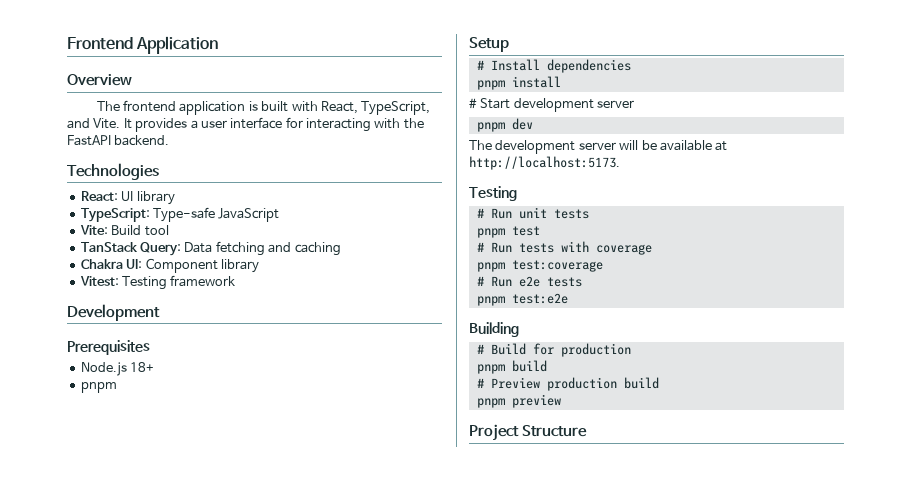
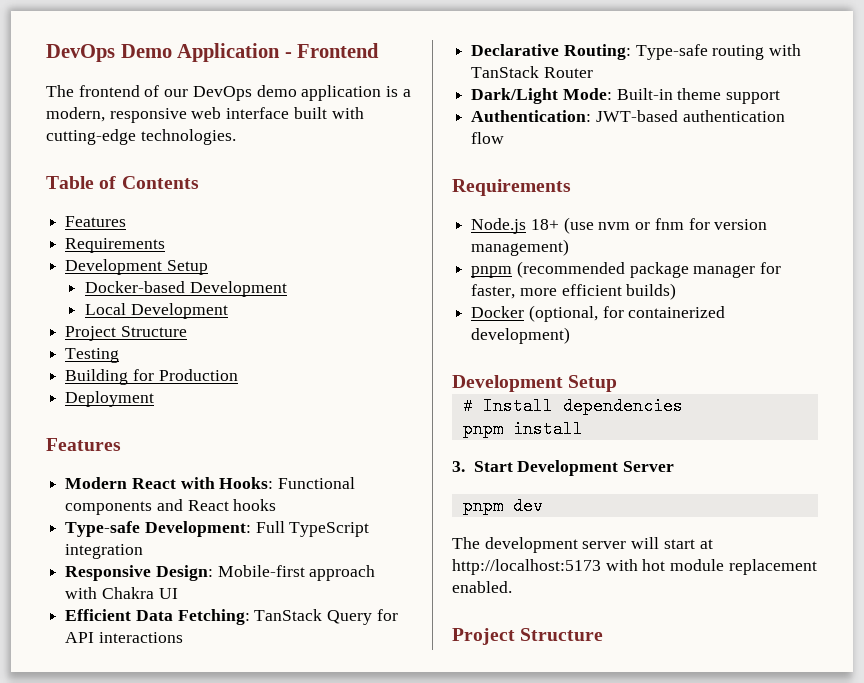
(67, 43) none -> [46,43,292,62] DevOps Demo Application -
[136,36,219,54] [67,74,132,86] Application // Overview -> (380, 50) none
[179,101,431,115] [67,117,424,132] [67,135,170,146] [67,163,159,180] [80,191,175,205] [80,207,280,222] [79,225,169,236] [80,241,341,256] [80,258,259,273] [79,275,236,290] [67,304,160,321] [67,340,150,355] [80,362,155,376] [80,382,117,393] application is built with React, TypeScript, and Vite. It provides a user interface for interacting with the FastAPI backend. // Technologies // React: UI library // TypeScript: Type-safe JavaScript // Vite: Build tool // TanStack Query: Data fetching and caching // Chakra UI: Component library // Vitest: Testing framework // Development // Prerequisites // Node.js 18+ // pnpm // -> [144,85,411,101] [46,107,364,123] [46,129,236,145] [46,176,199,189] [65,216,127,227] [65,238,166,253] [65,259,208,275] [85,281,287,297] [85,303,228,319] [65,326,187,341] [65,348,120,363] [65,369,238,385] [65,391,155,407] [46,438,121,451] [65,477,356,489] [65,499,277,515] [65,521,370,537] [65,544,144,559] [65,565,376,581] [65,587,178,599] [65,609,398,625] [65,632,183,643] [471,44,802,60] [471,66,593,78] [471,88,781,104] [471,110,785,122] [471,132,505,144] [452,179,571,196] [471,217,768,234] [471,239,570,256] [471,261,782,278] [471,283,677,300] [471,305,726,322] [471,327,571,344] [452,375,563,392] of our DevOps demo application is a modern, responsive web interface built with cutting-edge technologies. // Table of Contents // Features // Requirements // Development Setup // Docker-based Development // Local Development // Project Structure // Testing // Building for Production // Deployment // Features // Modern React with Hooks: Functional components and React hooks // Type-safe Development: Full TypeScript integration // Responsive Design: Mobile-first approach with Chakra UI // Efficient Data Fetching: TanStack Query for API interactions // Declarative Routing: Type-safe routing with TanStack Router // Dark/Light Mode: Built-in theme support // Authentication: JWT-based authentication flow // Requirements // Node.js 18+ (use nvm or fnm for version management) // pnpm (recommended package manager for faster, more efficient builds) // Docker (optional, for containerized development) // Development
[469,98,635,112] # Start development server -> [452,460,675,476] 3. Start Development Server
[641,140,728,151] [469,156,620,170] [469,186,517,201] [476,207,589,219] [476,226,540,238] [476,241,652,255] [476,260,603,272] [476,276,582,287] [476,293,568,306] [469,322,519,337] [476,343,631,357] [476,360,547,374] [476,377,659,391] [476,394,561,408] be available at http://localhost:5173. // Testing // # Run unit tests // pnpm test // # Run tests with coverage // pnpm test:coverage // # Run e2e tests // pnpm test:e2e // Building // # Build for production // pnpm build // # Preview production build // pnpm preview -> [663,539,713,549] [452,559,817,575] [452,581,512,593] start at http://localhost:5173 with hot module replacement enabled.

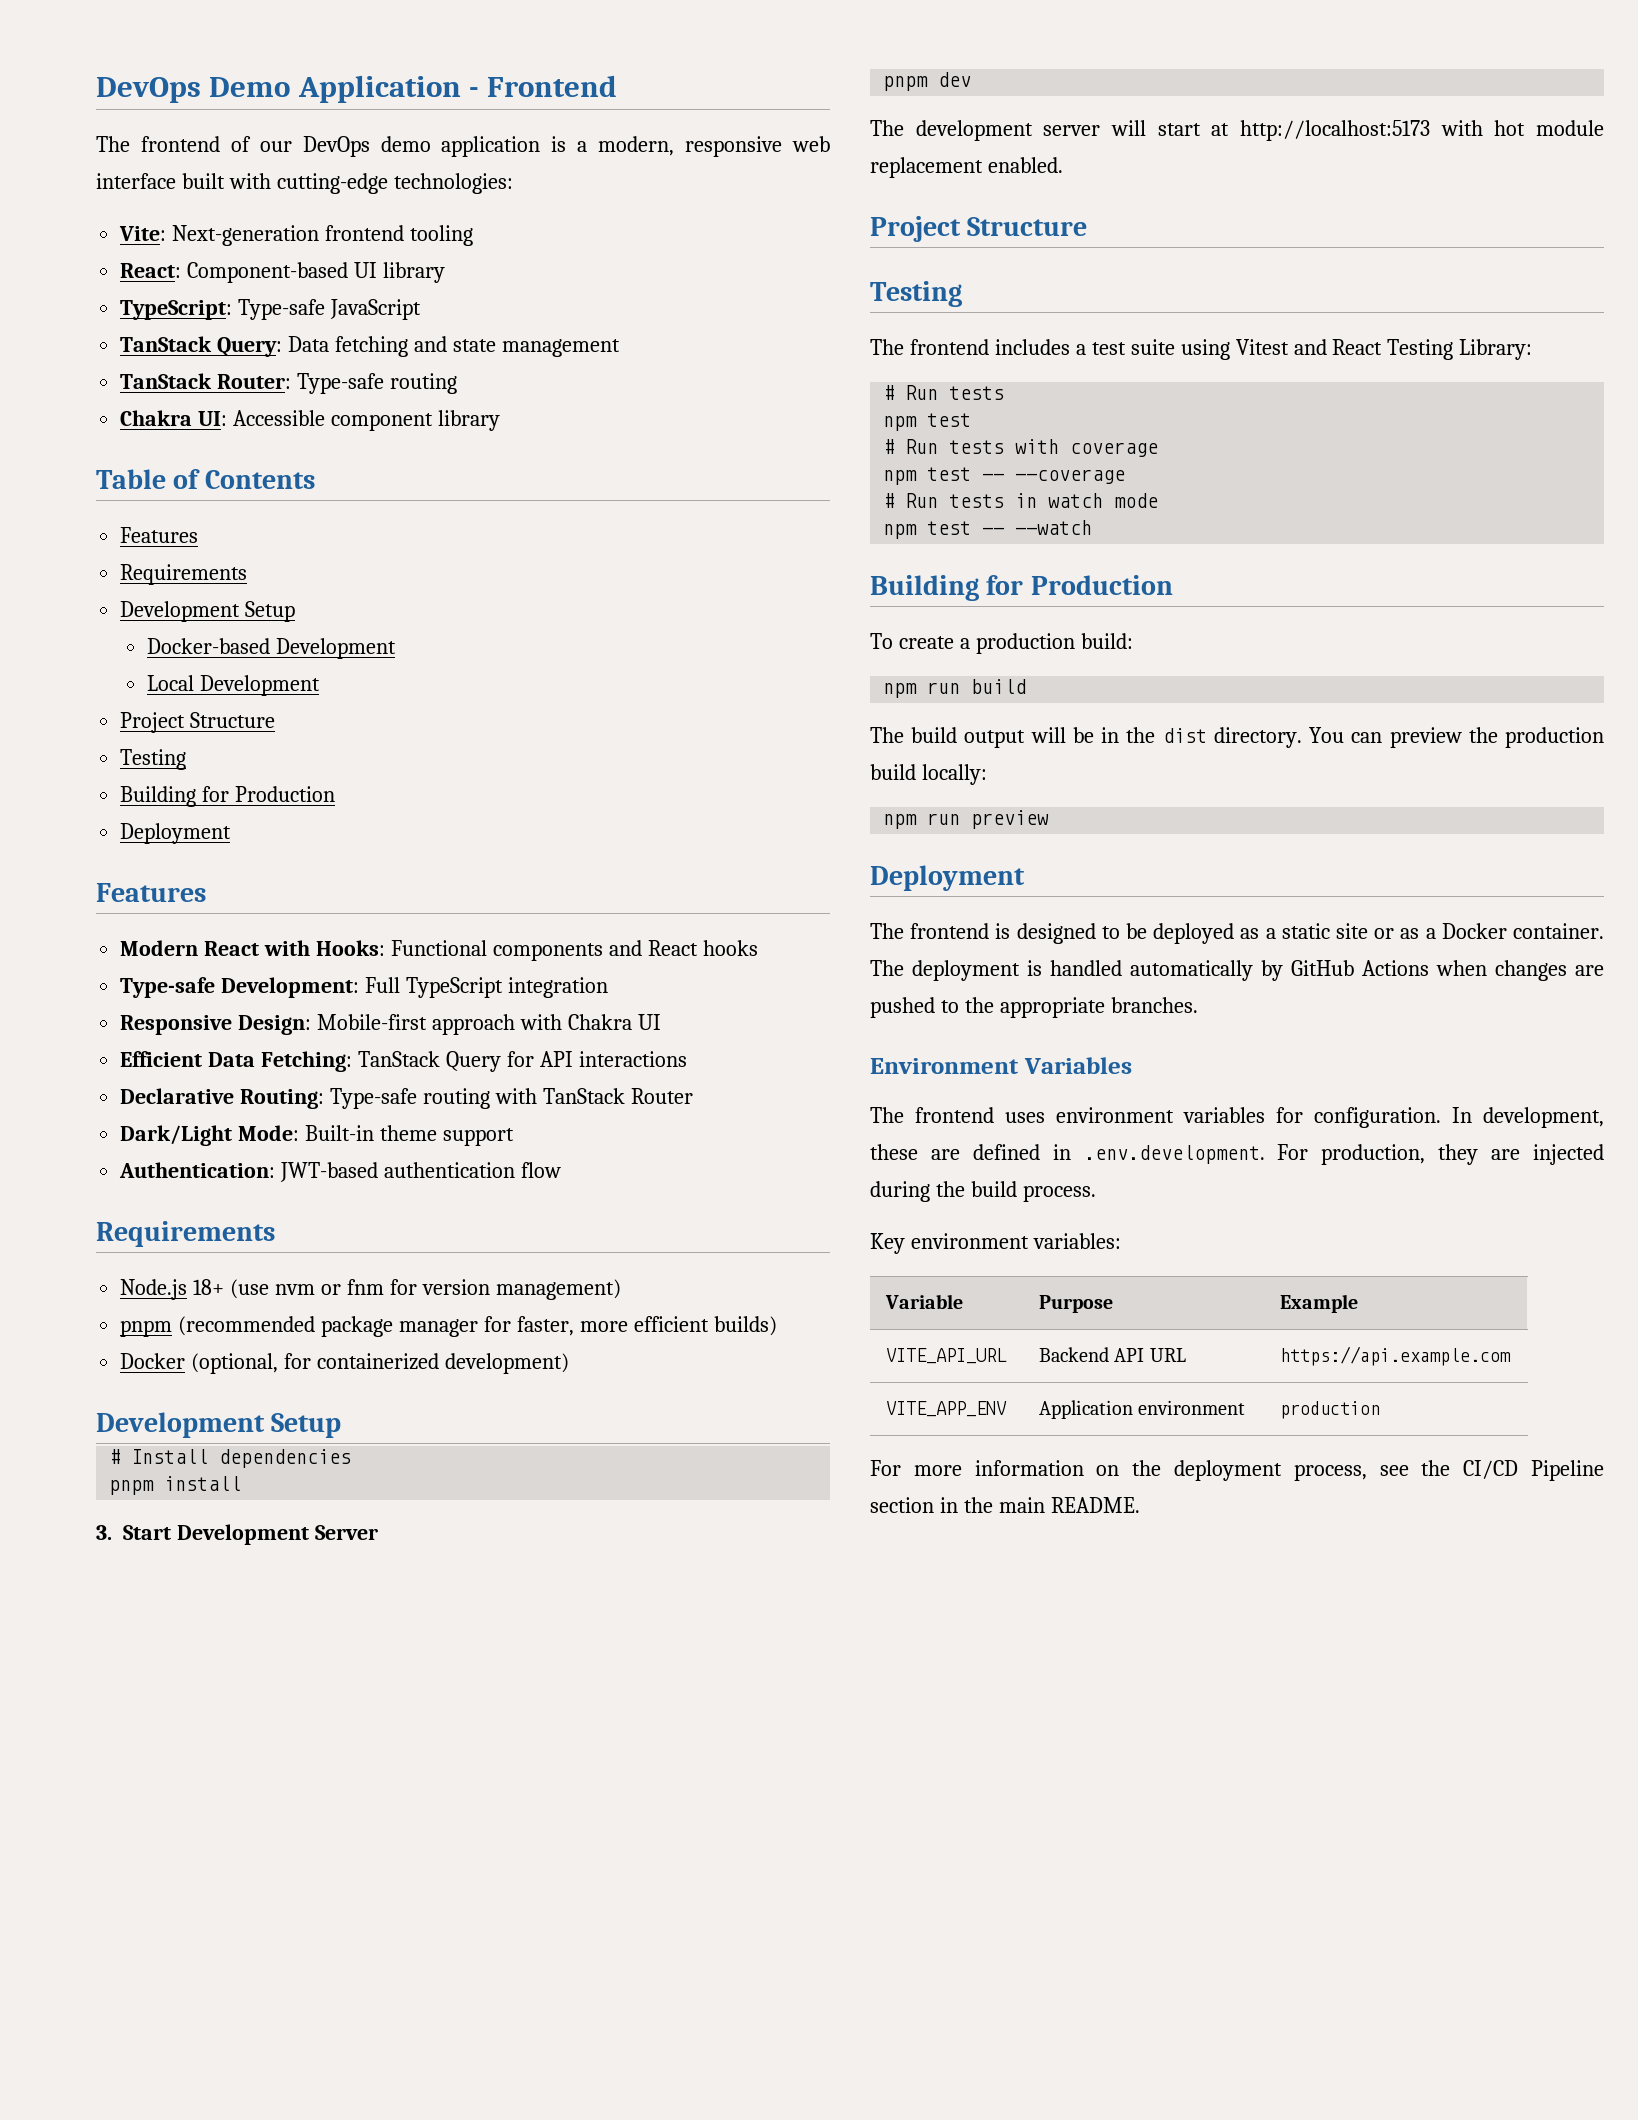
[140,129,236,145] technologies. -> [393,173,513,194] [119,225,474,246] [120,262,446,283] [120,299,422,320] [120,336,620,357] [120,373,458,394] [120,410,500,431] technologies: // Vite: Next-generation frontend tooling // React: Component-based UI library // TypeScript: Type-safe JavaScript // TanStack Query: Data fetching and state management // TanStack Router: Type-safe routing // Chakra UI: Accessible component library
(604, 634) none -> [870,281,962,307] [870,339,1533,360] [883,385,1005,400] [883,413,972,431] [883,439,1159,457] [883,467,1126,485] [883,493,1159,508] [883,520,1093,539] [870,575,1173,601] [870,633,1133,654] [883,679,1027,698] [870,727,1604,748] [870,764,987,785] [883,810,1050,829] [870,865,1025,891] [870,923,1604,944] [870,960,1604,981] [870,997,1198,1018] [870,1057,1132,1074] [870,1107,1604,1128] [870,1144,1604,1165] [870,1181,1096,1202] [870,1233,1121,1254] [885,1294,964,1309] [1039,1295,1114,1313] [1280,1294,1359,1313] [886,1348,1008,1364] [1039,1347,1186,1362] [1280,1346,1512,1366] [886,1401,1008,1417] [1039,1400,1246,1419] [1280,1401,1381,1419] [870,1460,1604,1481] [870,1497,1140,1513] // Testing // The frontend includes a test suite using Vitest and React Testing Library: // # Run tests // npm test // # Run tests with coverage // npm test -- --coverage // # Run tests in watch mode // npm test -- --watch // Building for Production // To create a production build: // npm run build // The build output will be in the dist directory. You can preview the production build locally: // npm run preview // Deployment // The frontend is designed to be deployed as a static site or as a Docker container. The deployment is handled automatically by GitHub Actions when changes are pushed to the appropriate branches. // Environment Variables // The frontend uses environment variables for configuration. In development, these are defined in .env.development. For production, they are injected during the build process. // Key environment variables: // Variable | Purpose | Example // VITE_API_URL | Backend API URL | https://api.example.com // VITE_APP_ENV | Application environment | production // For more information on the deployment process, see the CI/CD Pipeline section in the main README.

